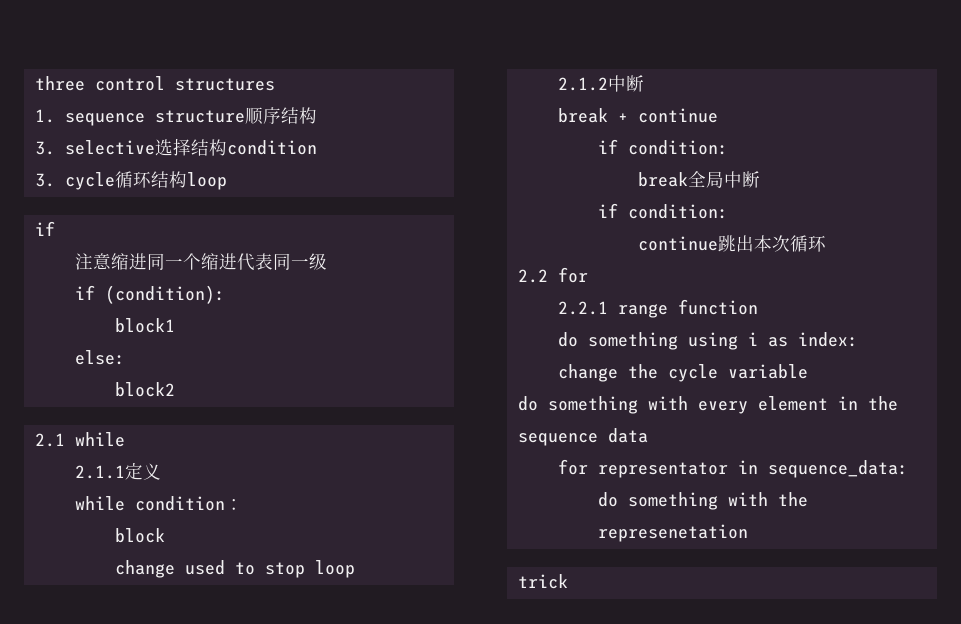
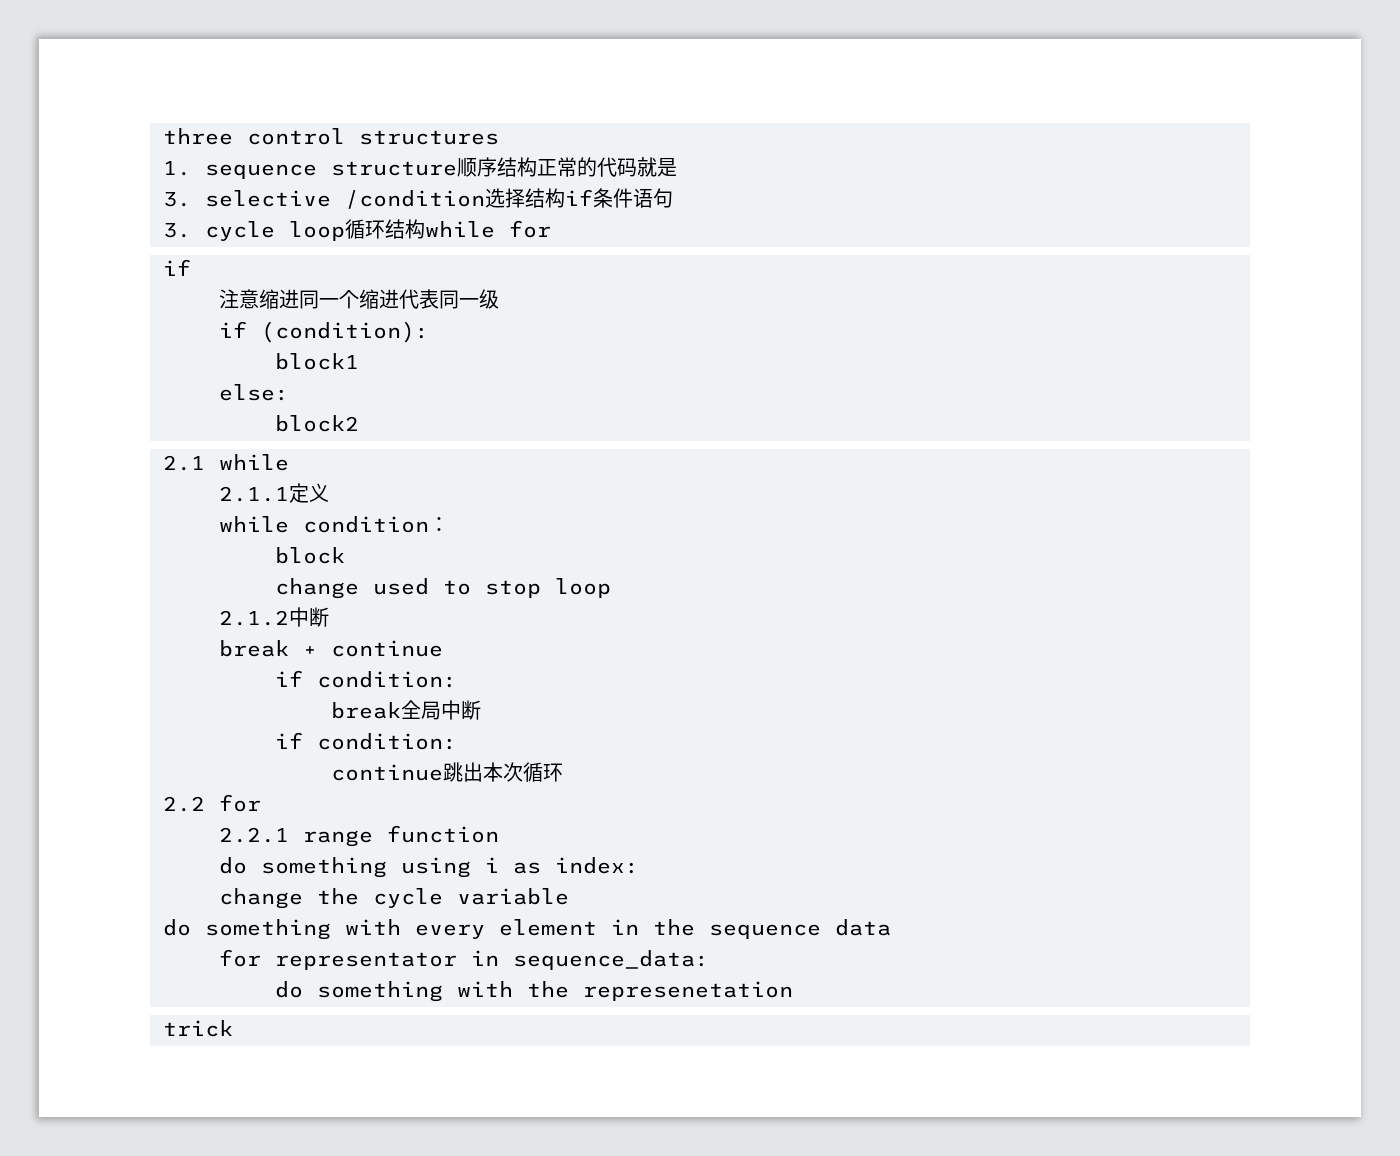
(317, 115) none -> [536,157,677,177] 正常的代码就是
(155, 147) none -> [344,190,485,209] /condition
[226,140,317,155] condition -> [564,188,673,208] if条件语句
(115, 181) none -> [288,221,345,241] loop
[186,172,227,190] loop -> [424,220,551,238] while for

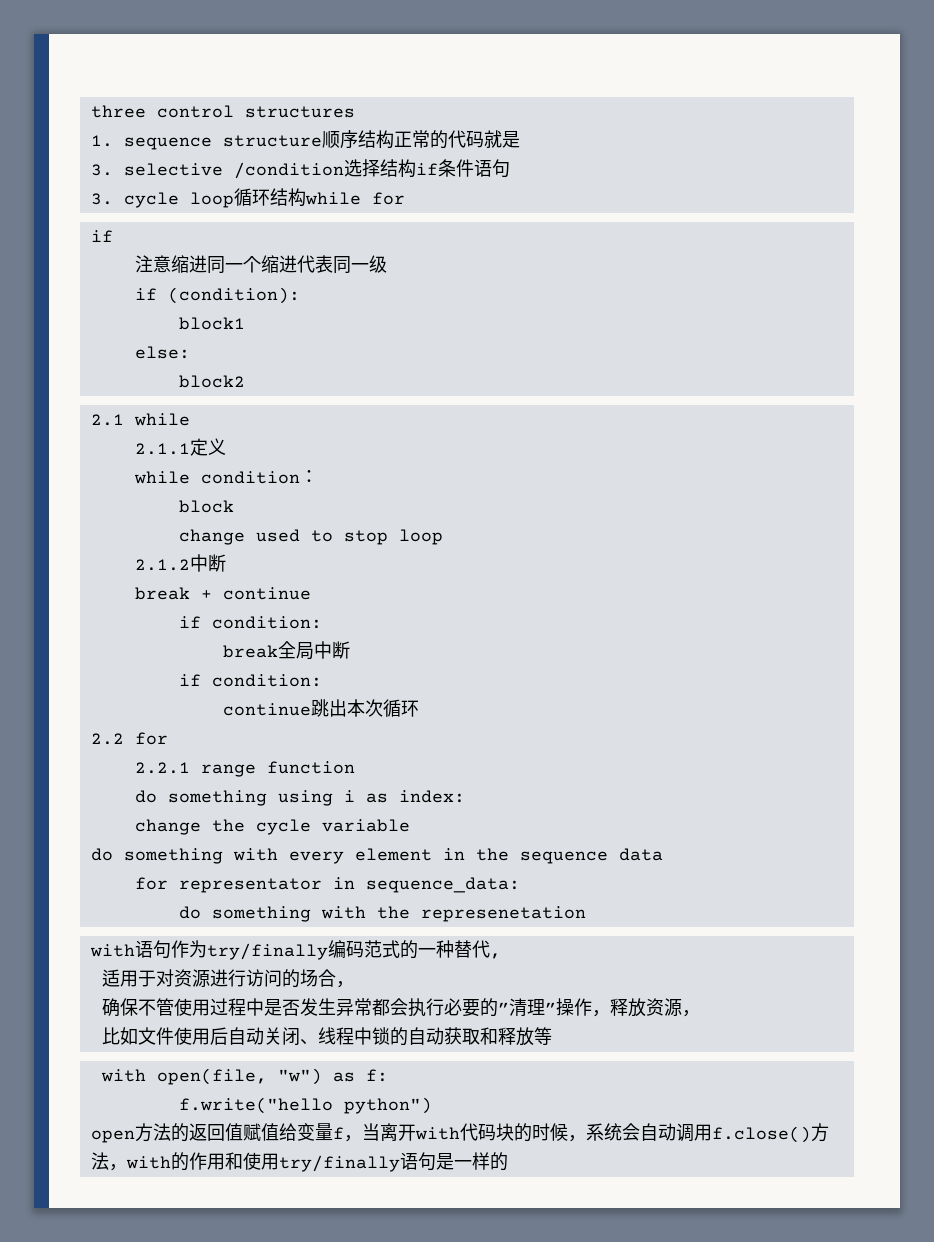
[162,1020,233,1037] trick -> [90,940,502,960] [102,969,355,988] [102,998,701,1017] [102,1027,553,1046] [101,1068,389,1085] [179,1097,433,1114] [91,1123,830,1143] [91,1152,509,1172] with语句作为try/finally编码范式的一种替代, // 适用于对资源进行访问的场合， // 确保不管使用过程中是否发生异常都会执行必要的”清理”操作，释放资源， // 比如文件使用后自动关闭、线程中锁的自动获取和释放等 // with open(file, "w") as f: // f.write("hello python") // open方法的返回值赋值给变量f，当离开with代码块的时候，系统会自动调用f.close()方法，with的作用和使用try/finally语句是一样的

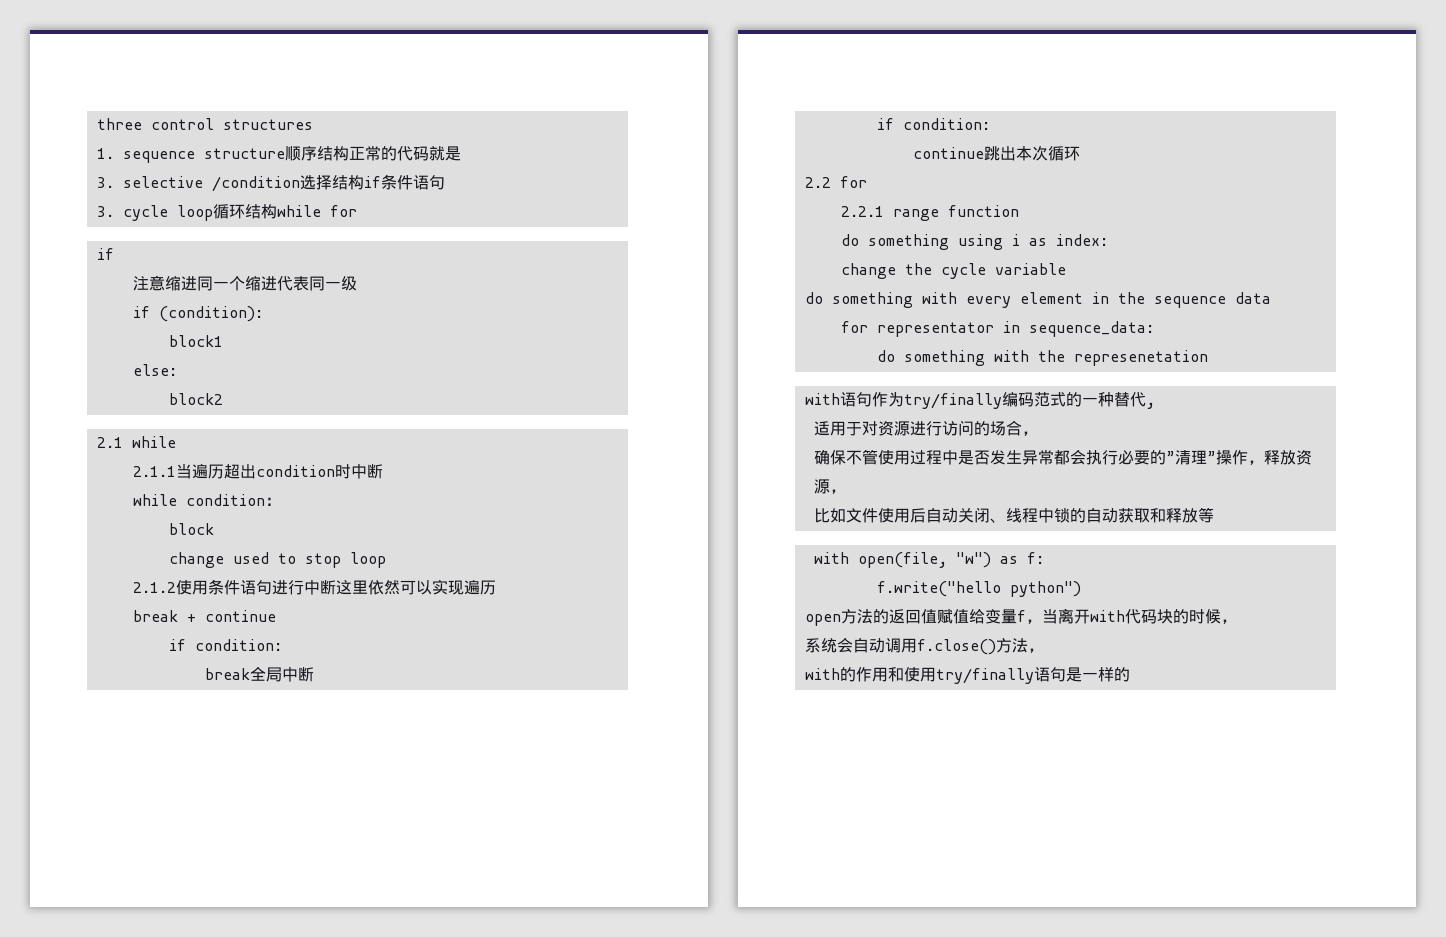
[190,438,227,456] 定义 -> [176,464,384,479] 当遍历超出condition时中断
[190,554,227,572] 中断 -> [176,579,497,595] 使用条件语句进行中断这里依然可以实现遍历
(587, 1138) none -> (1238, 621) //
(128, 1167) none -> (1045, 650) //

